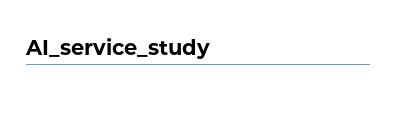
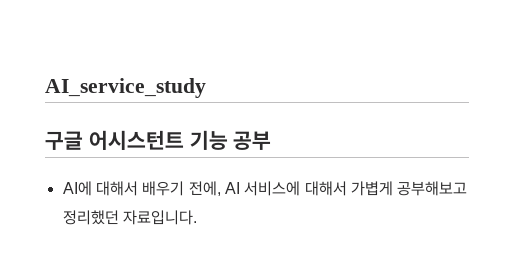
(210, 48) none -> [45,130,272,150] [62,181,468,196] [62,210,197,225] // 구글 어시스턴트 기능 공부 // AI에 대해서 배우기 전에, AI 서비스에 대해서 가볍게 공부해보고 정리했던 자료입니다.

